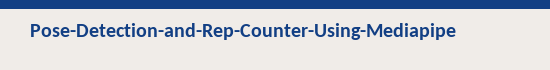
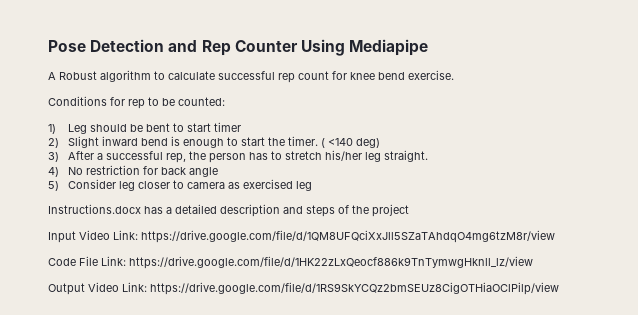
[30,23,456,40] Pose-Detection-and-Rep-Counter-Using-Mediapipe -> [48,39,429,56] [48,70,454,83] [48,96,225,109] [48,122,242,134] [48,136,381,148] [48,150,429,163] [48,165,219,177] [48,179,313,191] [48,204,409,217] [48,230,555,243] [48,256,533,269] [48,282,559,295] Pose Detection and Rep Counter Using Mediapipe // A Robust algorithm to calculate successful rep count for knee bend exercise. // Conditions for rep to be counted: // 1) Leg should be bent to start timer // 2) Slight inward bend is enough to start the timer. ( <140 deg) // 3) After a successful rep, the person has to stretch his/her leg straight. // 4) No restriction for back angle // 5) Consider leg closer to camera as exercised leg // Instructions.docx has a detailed description and steps of the project // Input Video Link: https://drive.google.com/file/d/1QM8UFQciXxJll5SZaTAhdqO4mg6tzM8r/view // Code File Link: https://drive.google.com/file/d/1HK22zLxQeocf886k9TnTymwgHknll_lz/view // Output Video Link: https://drive.google.com/file/d/1RS9SkYCQz2bmSEUz8CigOTHiaOClPilp/view

